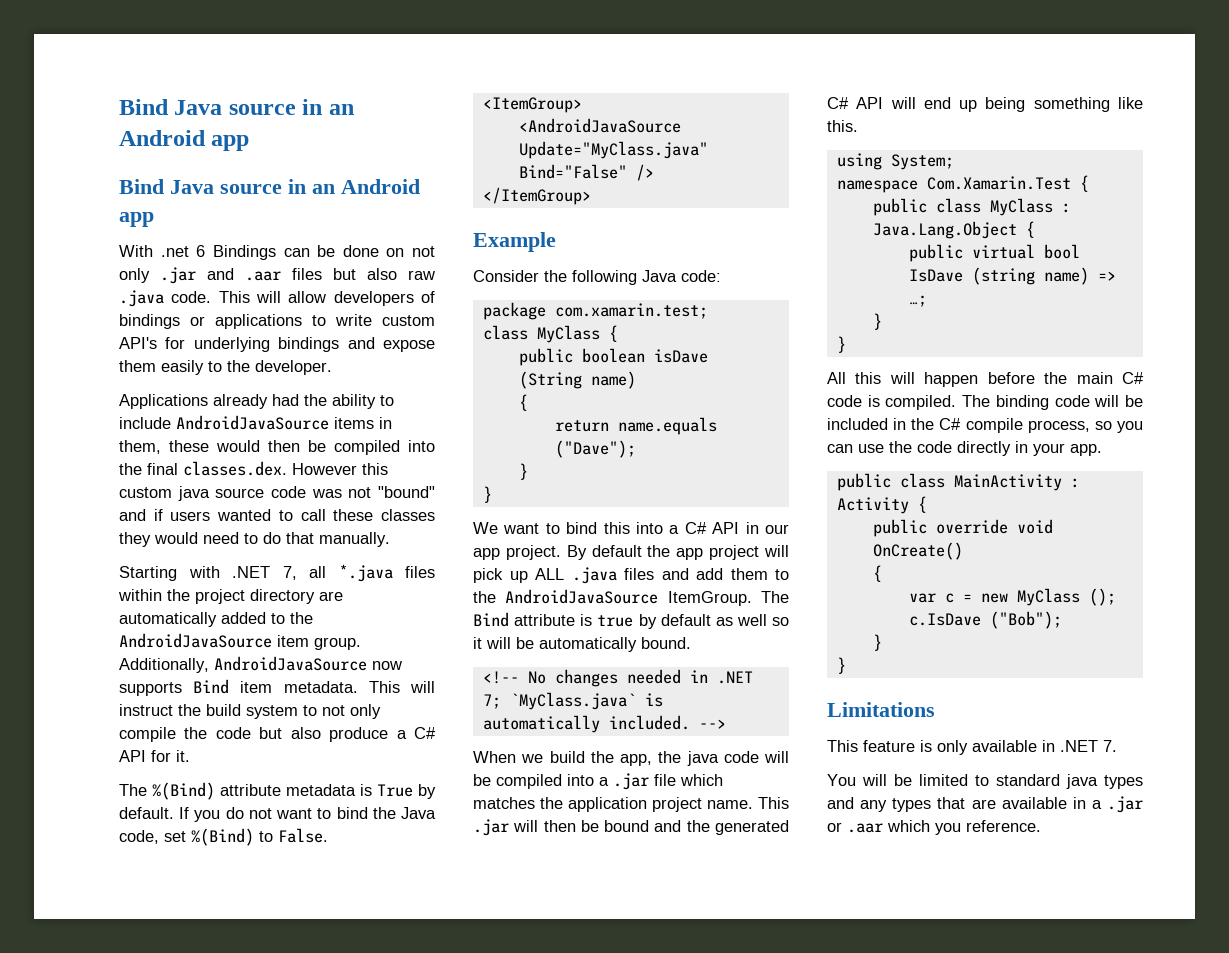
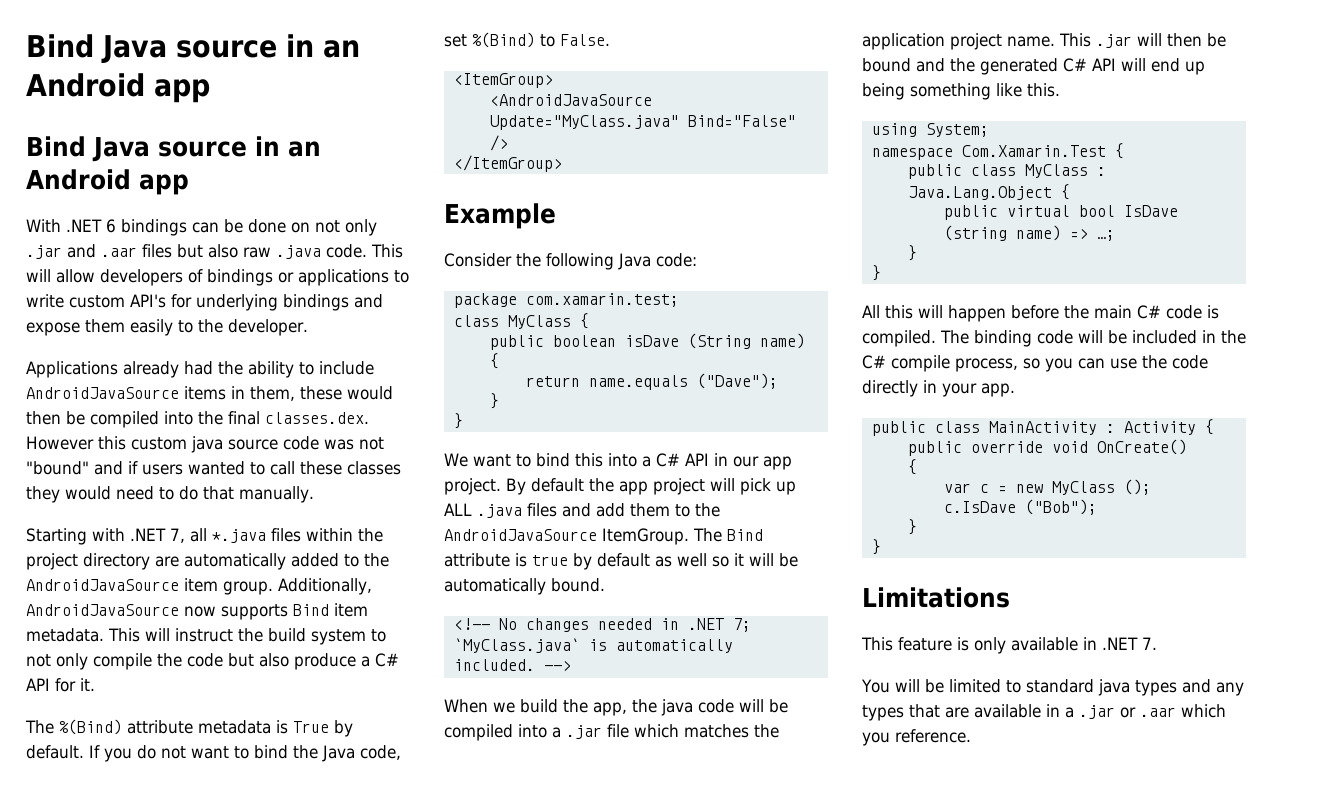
[160,245,276,260] .net 6 Bindings -> [66,219,187,236] .NET 6 bindings

